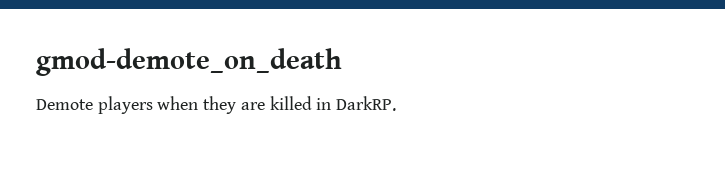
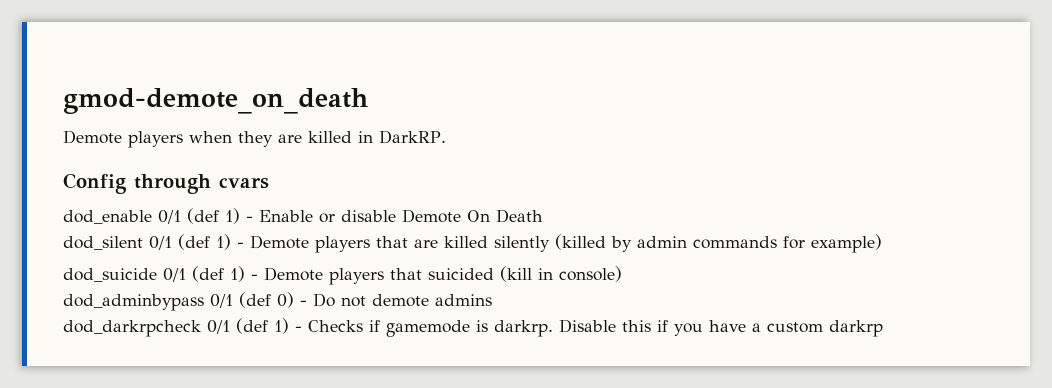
(397, 103) none -> [63,173,269,194] [63,208,543,224] [63,234,882,253] [63,266,622,285] [63,292,492,311] [63,318,883,337] // Config through cvars // dod_enable 0/1 (def 1) - Enable or disable Demote On Death // dod_silent 0/1 (def 1) - Demote players that are killed silently (killed by admin commands for example) // dod_suicide 0/1 (def 1) - Demote players that suicided (kill in console) // dod_adminbypass 0/1 (def 0) - Do not demote admins // dod_darkrpcheck 0/1 (def 1) - Checks if gamemode is darkrp. Disable this if you have a custom darkrp

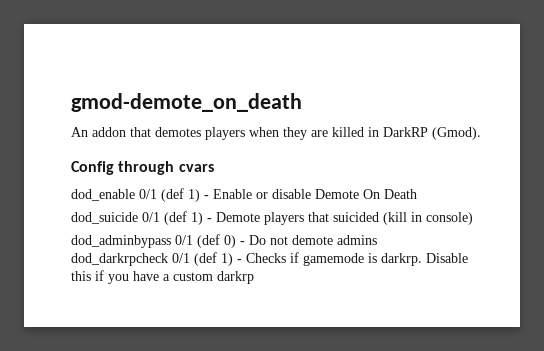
[63,130,122,144] Demote -> [71,127,201,137] An addon that demotes
[379,130,446,144] DarkRP. -> [383,127,481,140] DarkRP (Gmod).
[63,234,882,253] // dod_silent 0/1 (def 1) - Demote players that are killed silently (killed by admin commands for example) -> (417, 194) none

